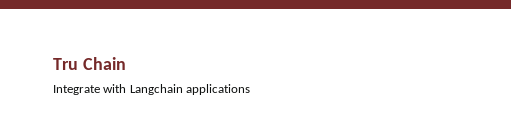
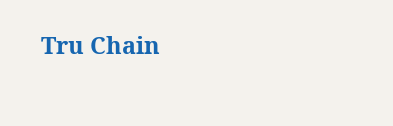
[53,84,251,95] // Integrate with Langchain applications -> (161, 45) none

